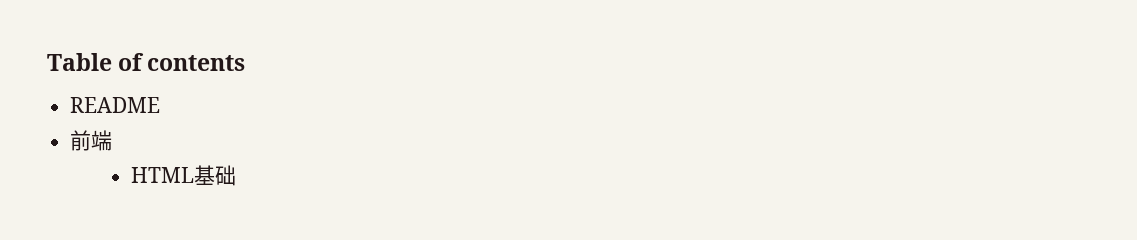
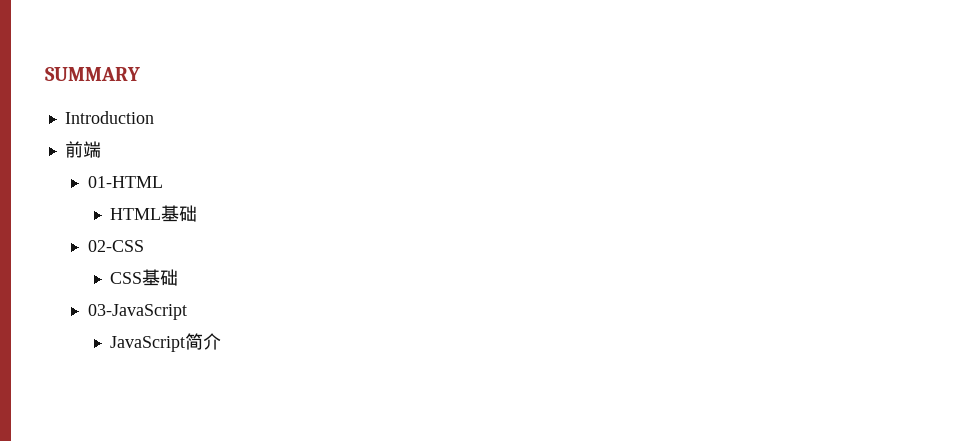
[47,53,246,71] [70,97,161,113] Table of contents // README -> [45,67,140,81] [64,111,154,124] SUMMARY // Introduction
(113, 140) none -> [87,176,163,188] // 01-HTML
(237, 175) none -> [87,240,144,252] [110,269,179,286] [87,304,187,320] [110,333,222,352] // 02-CSS // CSS基础 // 03-JavaScript // JavaScript简介

